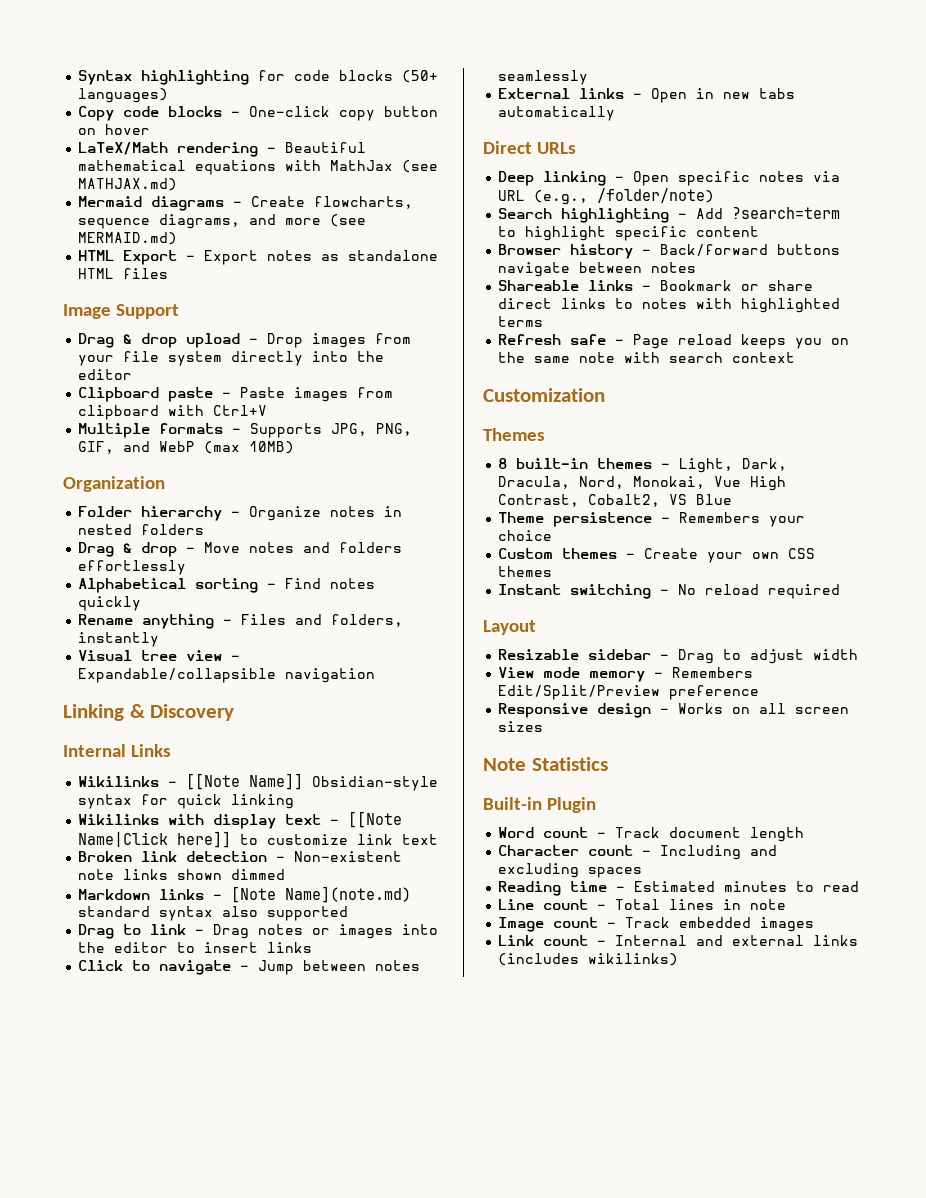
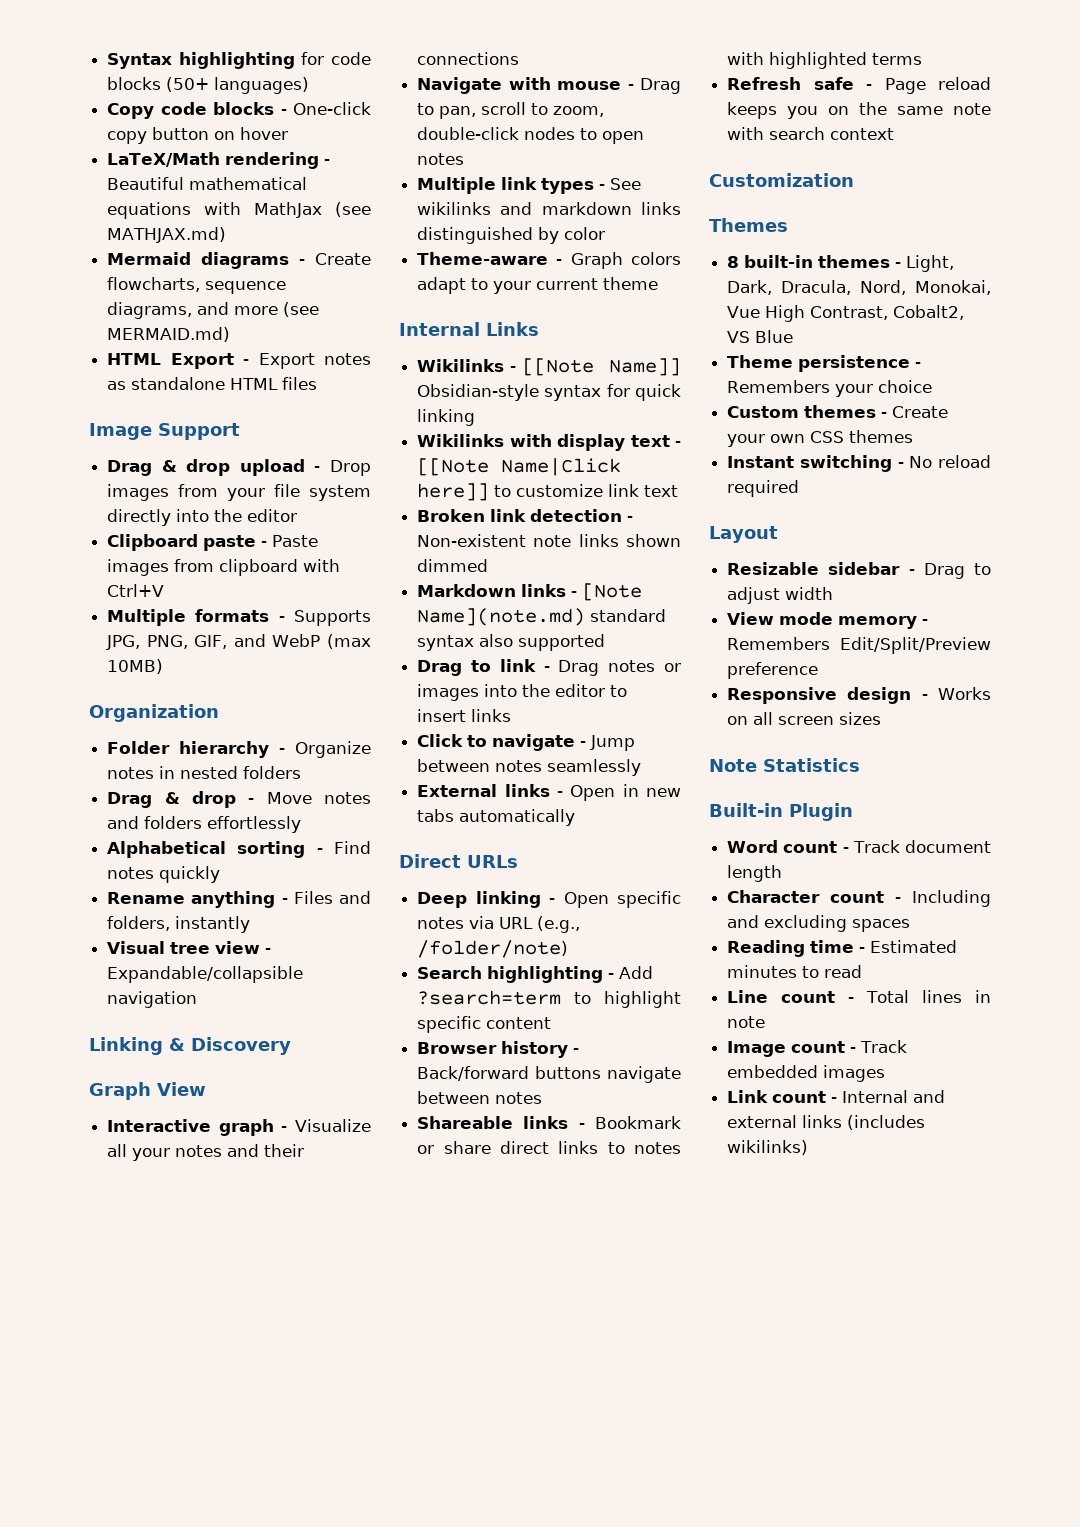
(235, 712) none -> [89,1082,206,1100] [107,1119,371,1136] [107,1144,305,1161] [417,52,520,65] [417,77,681,94] [417,102,605,119] [417,127,645,144] [417,153,465,165] [417,177,642,194] [417,202,681,215] [417,227,606,244] [417,252,681,269] [417,277,659,294] // Graph View // Interactive graph - Visualize all your notes and their connections // Navigate with mouse - Drag to pan, scroll to zoom, double-click nodes to open notes // Multiple link types - See wikilinks and markdown links distinguished by color // Theme-aware - Graph colors adapt to your current theme

